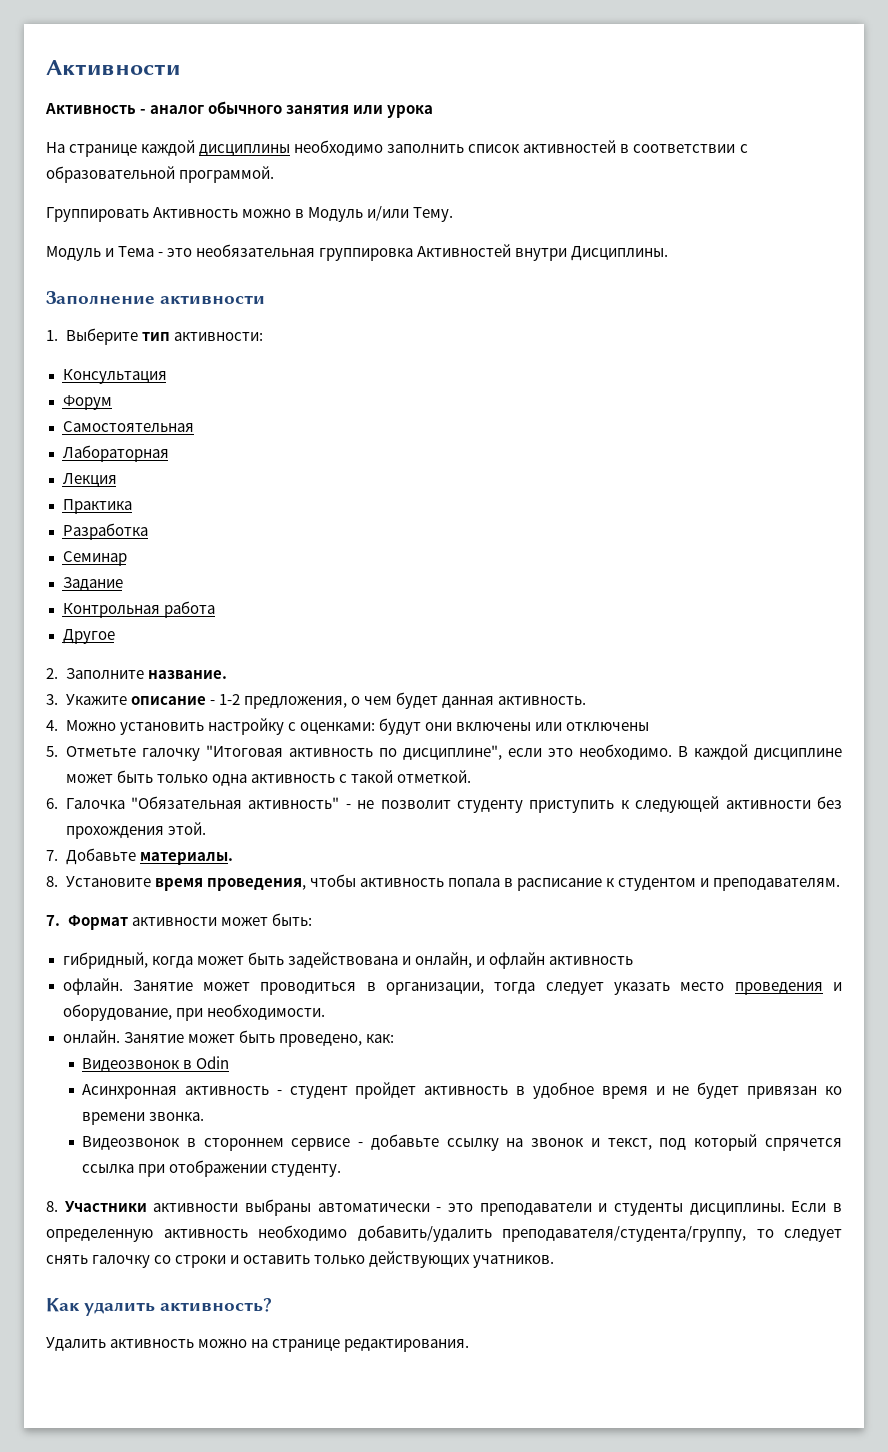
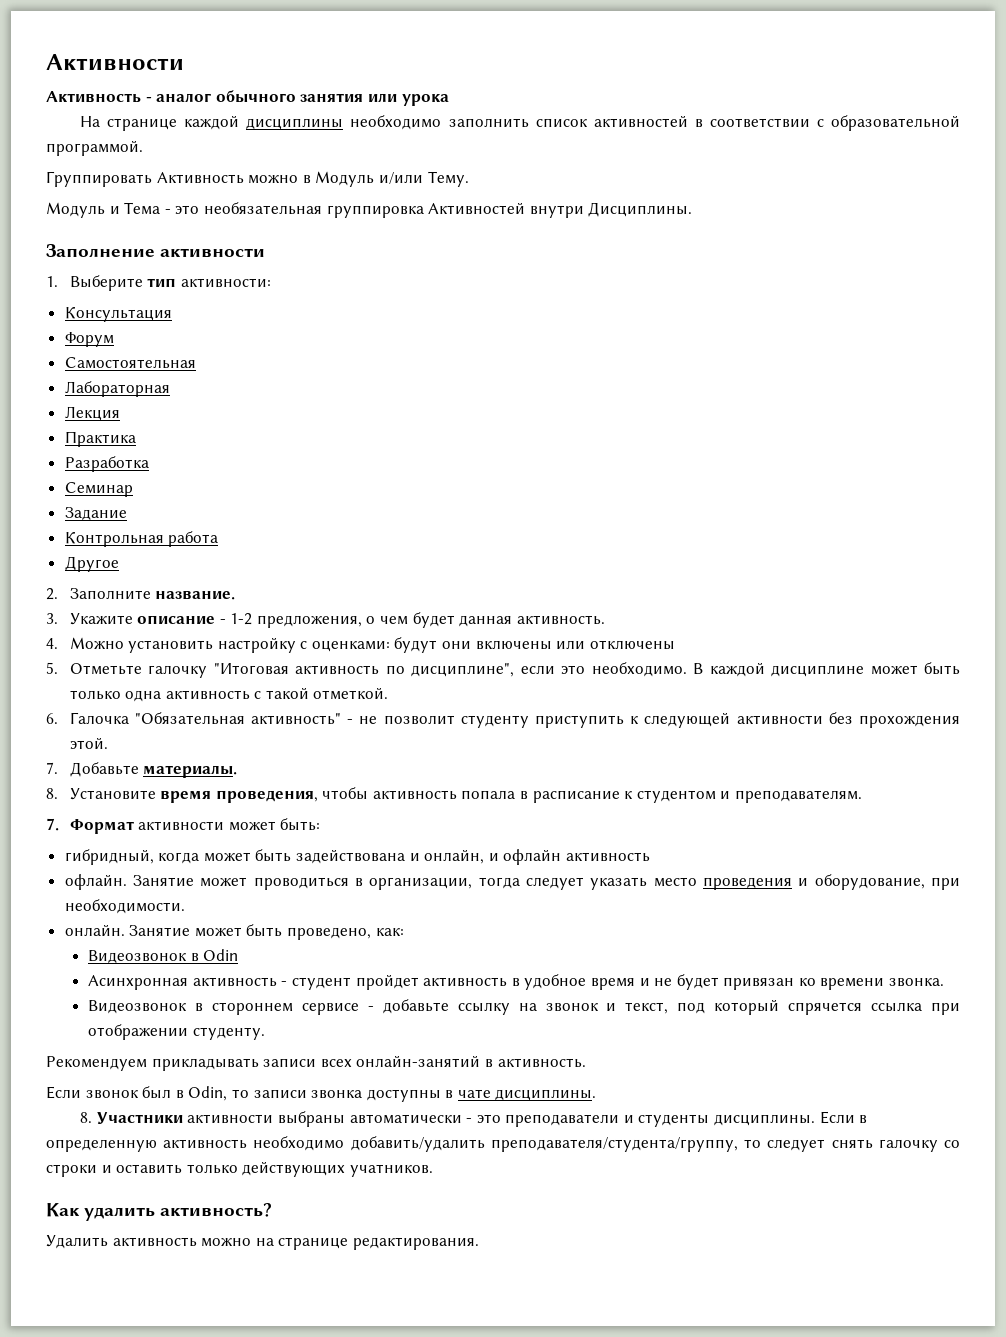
(342, 1170) none -> [46,1055,586,1071] [46,1086,597,1102] // Рекомендуем прикладывать записи всех онлайн-занятий в активность. // Если звонок был в Odin, то записи звонка доступны в чате дисциплины.

